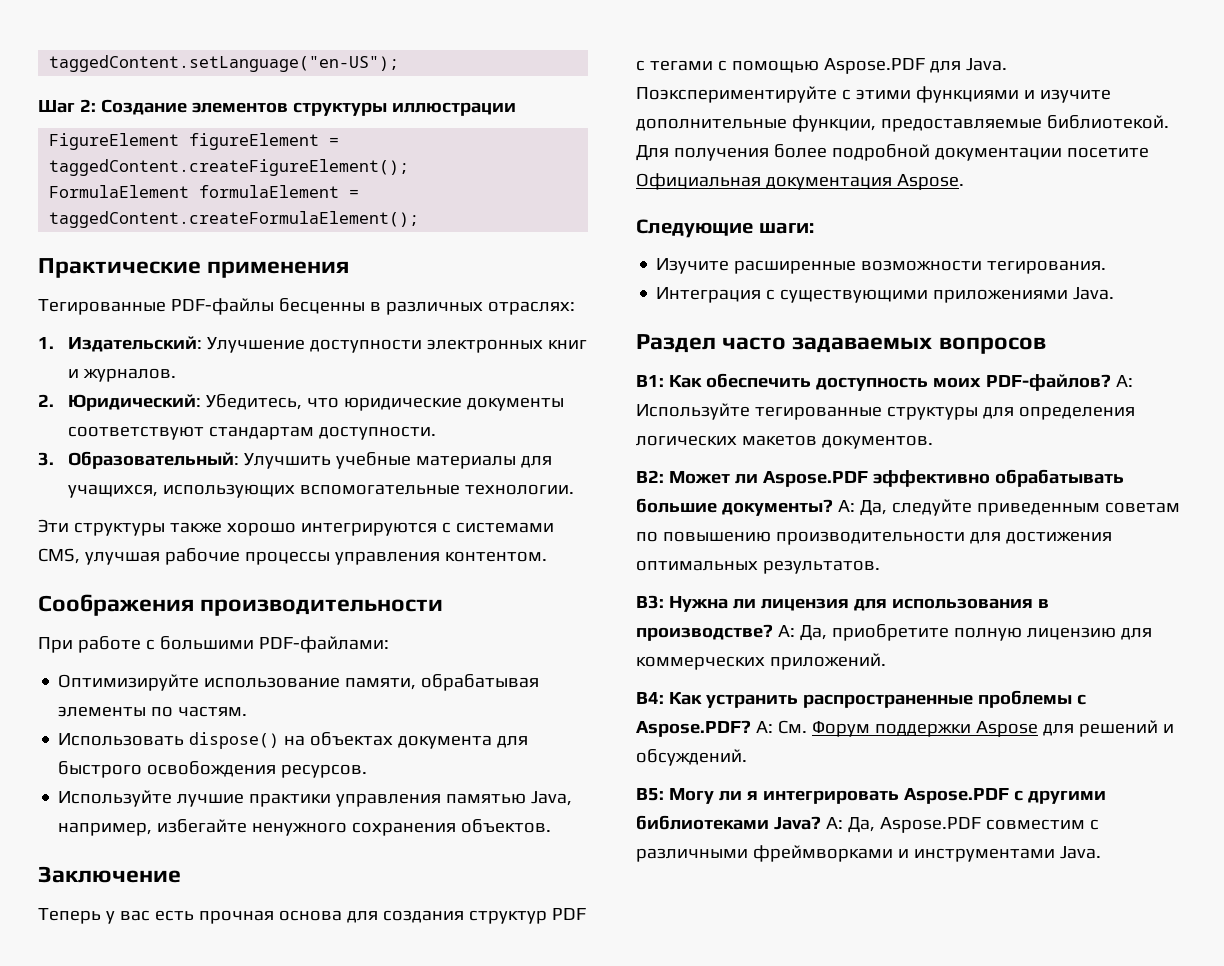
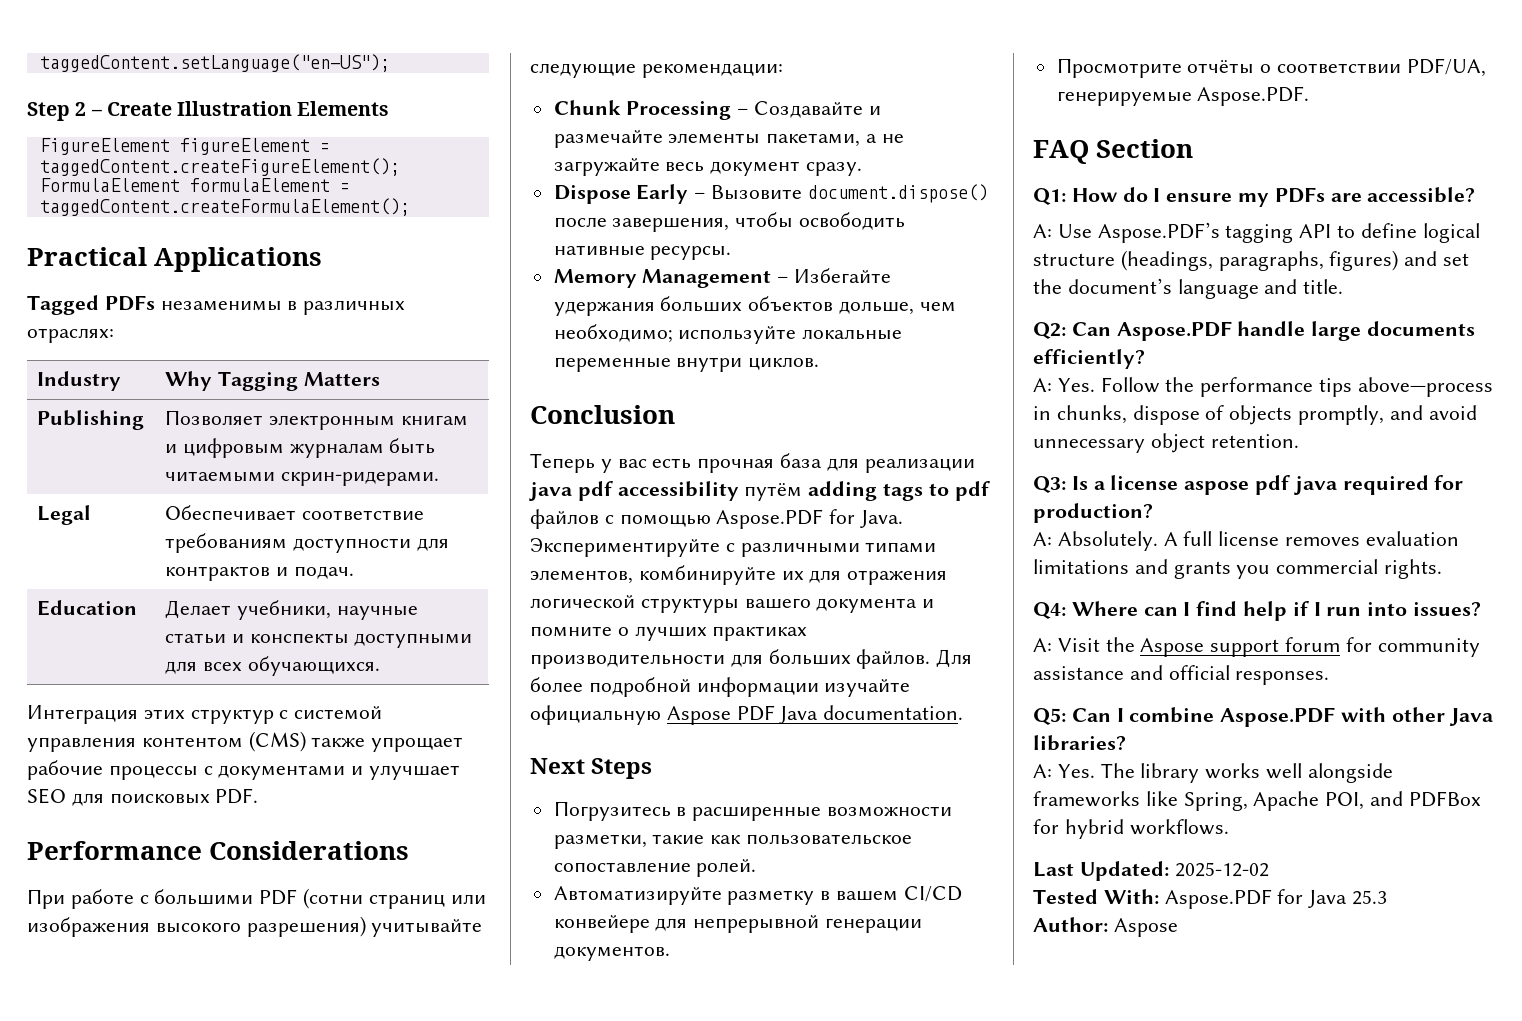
[38,99,516,116] Шаг 2: Создание элементов структуры иллюстрации -> [27,101,390,121] Step 2 – Create Illustration Elements
[38,258,350,278] [38,298,575,315] [38,336,587,353] [67,368,176,382] [38,394,564,411] [67,426,436,440] [38,451,552,469] [67,484,574,498] [38,519,554,536] [38,548,547,565] [38,594,444,616] [38,636,389,653] [58,674,540,691] [58,706,248,717] [58,732,529,749] [58,761,368,778] [58,790,573,807] [58,819,552,836] [38,866,181,883] Практические применения // Тегированные PDF-файлы бесценны в различных отраслях: // 1. Издательский: Улучшение доступности электронных книг и журналов. // 2. Юридический: Убедитесь, что юридические документы соответствуют стандартам доступности. // 3. Образовательный: Улучшить учебные материалы для учащихся, использующих вспомогательные технологии. // Эти структуры также хорошо интегрируются с системами CMS, улучшая рабочие процессы управления контентом. // Соображения производительности // При работе с большими PDF-файлами: // Оптимизируйте использование памяти, обрабатывая элементы по частям. // Использовать dispose() на объектах документа для быстрого освобождения ресурсов. // Используйте лучшие практики управления памятью Java, например, избегайте ненужного сохранения объектов. // Заключение -> [27,247,323,272] [27,295,406,315] [27,328,114,343] [37,371,122,391] [165,371,380,391] [37,410,145,430] [165,410,468,430] [165,438,436,458] [165,471,439,486] [37,505,92,525] [165,505,424,521] [165,533,449,553] [165,566,354,581] [37,600,138,616] [165,600,418,620] [165,633,473,648] [165,656,380,676] [27,705,383,724] [27,731,464,752] [27,760,461,780] [27,788,259,806] [27,841,410,860] [27,888,486,909] [27,916,483,937] [530,63,783,78] [553,100,881,120] [553,130,904,148] [553,158,863,176] [553,184,988,204] [553,212,906,232] [553,245,732,260] [553,268,892,288] [553,296,956,316] [553,324,903,344] [553,357,820,372] [530,405,675,424] Practical Applications // Tagged PDFs незаменимы в различных отраслях: // Industry | Why Tagging Matters // Publishing | Позволяет электронным книгам и цифровым журналам быть читаемыми скрин‑ридерами. // Legal | Обеспечивает соответствие требованиям доступности для контрактов и подач. // Education | Делает учебники, научные статьи и конспекты доступными для всех обучающихся. // Интеграция этих структур с системой управления контентом (CMS) также упрощает рабочие процессы с документами и улучшает SEO для поисковых PDF. // Performance Considerations // При работе с большими PDF (сотни страниц или изображения высокого разрешения) учитывайте следующие рекомендации: // Chunk Processing – Создавайте и размечайте элементы пакетами, а не загружайте весь документ сразу. // Dispose Early – Вызовите document.dispose() после завершения, чтобы освободить нативные ресурсы. // Memory Management – Избегайте удержания больших объектов дольше, чем необходимо; используйте локальные переменные внутри циклов. // Conclusion
[278,908,586,924] [636,58,1007,74] [636,86,1111,103] [636,115,1169,132] [636,144,1149,161] [636,173,964,190] [636,219,814,238] [656,258,1107,274] [656,287,1115,303] [636,334,1046,354] [636,373,1133,391] [636,403,1135,420] [636,435,933,449] [636,469,1124,487] [636,498,1180,516] [636,531,1112,545] [636,560,880,574] [636,595,1049,612] [636,624,1152,641] [636,653,886,670] [636,690,1086,708] [636,720,1174,737] [636,749,747,766] [636,788,1106,804] [636,815,1099,833] [636,845,1101,862] основа для создания структур PDF с тегами с помощью Aspose.PDF для Java. Поэкспериментируйте с этими функциями и изучите дополнительные функции, предоставляемые библиотекой. Для получения более подробной документации посетите Официальная документация Aspose. // Следующие шаги: // Изучите расширенные возможности тегирования. // Интеграция с существующими приложениями Java. // Раздел часто задаваемых вопросов // В1: Как обеспечить доступность моих PDF-файлов? A: Используйте тегированные структуры для определения логических макетов документов. // В2: Может ли Aspose.PDF эффективно обрабатывать большие документы? A: Да, следуйте приведенным советам по повышению производительности для достижения оптимальных результатов. // В3: Нужна ли лицензия для использования в производстве? A: Да, приобретите полную лицензию для коммерческих приложений. // В4: Как устранить распространенные проблемы с Aspose.PDF? А: См. Форум поддержки Aspose для решений и обсуждений. // В5: Могу ли я интегрировать Aspose.PDF с другими библиотеками Java? A: Да, Aspose.PDF совместим с различными фреймворками и инструментами Java. -> [780,453,975,473] [529,481,990,501] [530,509,904,529] [530,538,937,557] [530,565,948,585] [530,595,935,613] [530,626,808,641] [530,649,973,669] [530,677,911,697] [530,705,964,725] [530,758,653,779] [553,801,953,821] [553,834,913,849] [553,859,757,877] [553,886,962,905] [553,915,923,933] [553,946,670,961] [1056,58,1486,78] [1056,86,1310,106] [1033,139,1194,164] [1033,187,1476,207] [1033,222,1480,243] [1033,250,1470,271] [1033,278,1344,299] [1033,321,1476,341] [1033,349,1145,369] [1033,377,1493,397] [1033,405,1477,425] [1033,433,1299,453] [1033,475,1464,495] [1033,503,1153,523] [1033,531,1459,551] [1033,559,1443,579] [1033,601,1482,621] [1033,637,1480,657] [1033,665,1330,685] [1033,707,1493,727] [1033,735,1126,751] [1033,763,1393,783] [1033,791,1481,811] [1033,819,1229,839] [1033,861,1269,881] [1033,889,1388,909] [1033,917,1178,937] база для реализации java pdf accessibility путём adding tags to pdf файлов с помощью Aspose.PDF for Java. Экспериментируйте с различными типами элементов, комбинируйте их для отражения логической структуры вашего документа и помните о лучших практиках производительности для больших файлов. Для более подробной информации изучайте официальную Aspose PDF Java documentation. // Next Steps // Погрузитесь в расширенные возможности разметки, такие как пользовательское сопоставление ролей. // Автоматизируйте разметку в вашем CI/CD конвейере для непрерывной генерации документов. // Просмотрите отчёты о соответствии PDF/UA, генерируемые Aspose.PDF. // FAQ Section // Q1: How do I ensure my PDFs are accessible? // A: Use Aspose.PDF’s tagging API to define logical structure (headings, paragraphs, figures) and set the document’s language and title. // Q2: Can Aspose.PDF handle large documents efficiently? // A: Yes. Follow the performance tips above—process in chunks, dispose of objects promptly, and avoid unnecessary object retention. // Q3: Is a license aspose pdf java required for production? // A: Absolutely. A full license removes evaluation limitations and grants you commercial rights. // Q4: Where can I find help if I run into issues? // A: Visit the Aspose support forum for community assistance and official responses. // Q5: Can I combine Aspose.PDF with other Java libraries? // A: Yes. The library works well alongside frameworks like Spring, Apache POI, and PDFBox for hybrid workflows. // Last Updated: 2025-12-02 // Tested With: Aspose.PDF for Java 25.3 // Author: Aspose

